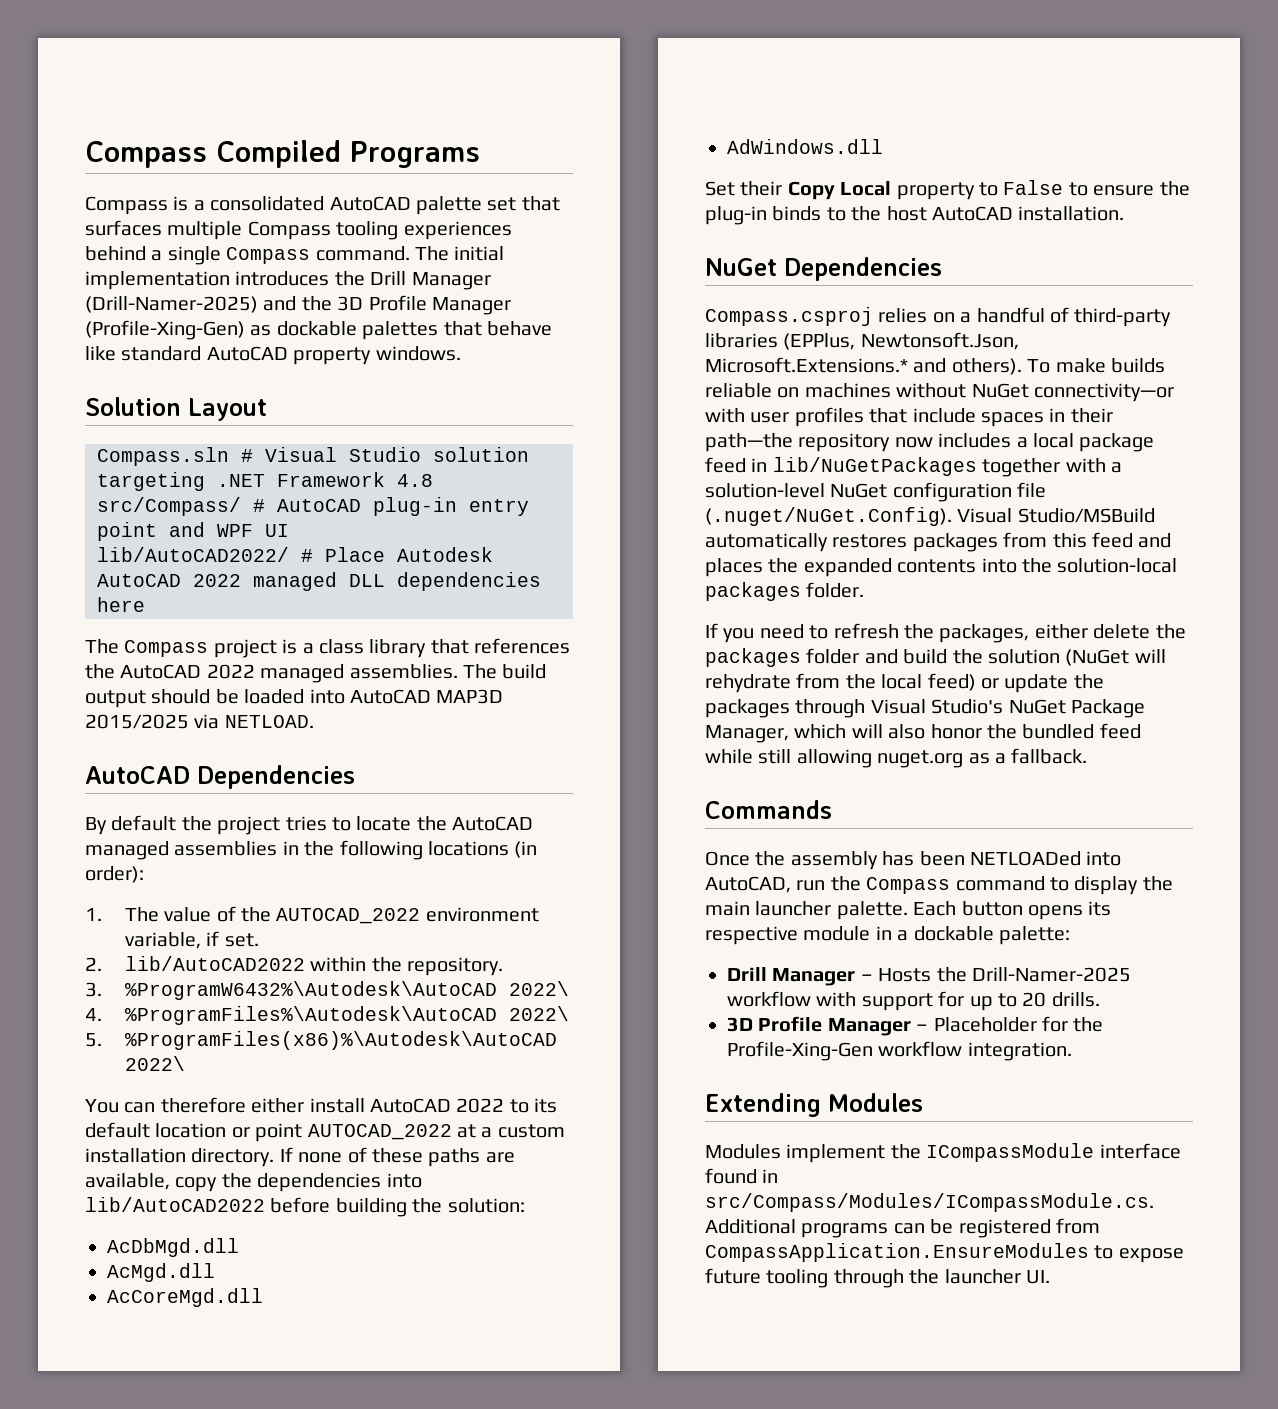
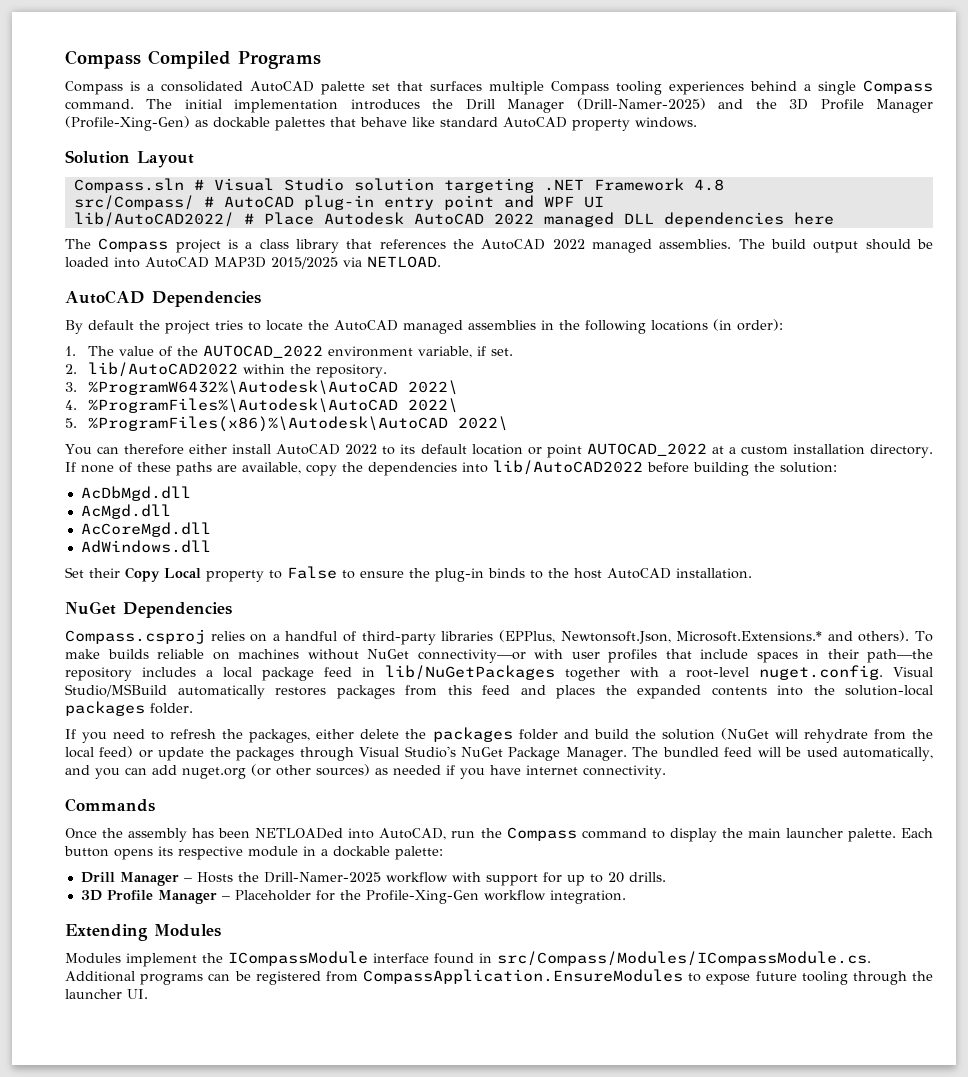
[894,437,933,448] now -> (132, 674) none
[705,482,1047,502] [705,507,952,526] solution-level NuGet configuration file (.nuget/NuGet.Config). -> [686,665,883,680] root-level nuget.config.
[705,723,1141,743] [705,748,1088,768] Manager, which will also honor the bundled feed while still allowing nuget.org as a fallback. -> [565,747,934,761] [65,764,666,779] Manager. The bundled feed will be used automatically, and you can add nuget.org (or other sources) as needed if you have internet connectivity.

